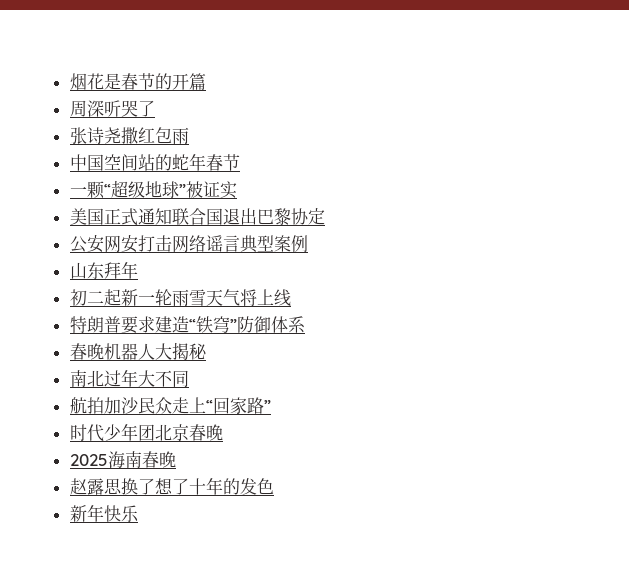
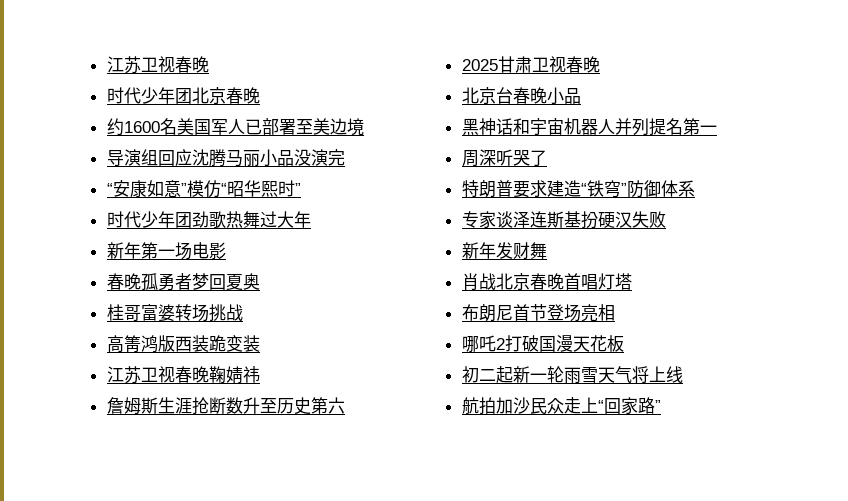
[69,73,206,90] [69,100,155,117] [69,127,189,144] [69,153,240,171] [69,180,237,199] [69,208,325,226] [69,235,308,253] [69,261,138,279] [69,289,291,307] 烟花是春节的开篇 // 周深听哭了 // 张诗尧撒红包雨 // 中国空间站的蛇年春节 // 一颗“超级地球”被证实 // 美国正式通知联合国退出巴黎协定 // 公安网安打击网络谣言典型案例 // 山东拜年 // 初二起新一轮雨雪天气将上线 -> [106,56,209,74] [106,87,260,104] [106,118,364,136] [106,149,345,167] [106,180,301,198] [106,211,311,229] [106,242,226,260] [106,273,260,291] [106,304,243,322] [106,335,260,353] [106,366,260,384] [106,397,345,415] [461,56,600,73] [461,87,581,105] [461,118,717,136] [461,149,547,167] 江苏卫视春晚 // 时代少年团北京春晚 // 约1600名美国军人已部署至美边境 // 导演组回应沈腾马丽小品没演完 // “安康如意”模仿“昭华熙时” // 时代少年团劲歌热舞过大年 // 新年第一场电影 // 春晚孤勇者梦回夏奥 // 桂哥富婆转场挑战 // 高箐鸿版西装跪变装 // 江苏卫视春晚鞠婧祎 // 詹姆斯生涯抢断数升至历史第六 // 2025甘肃卫视春晚 // 北京台春晚小品 // 黑神话和宇宙机器人并列提名第一 // 周深听哭了
[69,342,207,360] [69,369,189,387] 春晚机器人大揭秘 // 南北过年大不同 -> [461,211,666,229] [461,242,547,260] [461,273,632,291] [461,304,615,322] [461,335,624,353] [461,366,683,384] 专家谈泽连斯基扮硬汉失败 // 新年发财舞 // 肖战北京春晚首唱灯塔 // 布朗尼首节登场亮相 // 哪吒2打破国漫天花板 // 初二起新一轮雨雪天气将上线
[69,423,223,442] [69,451,176,469] [69,477,274,495] [69,504,139,522] // 时代少年团北京春晚 // 2025海南春晚 // 赵露思换了想了十年的发色 // 新年快乐 -> (661, 406) none

